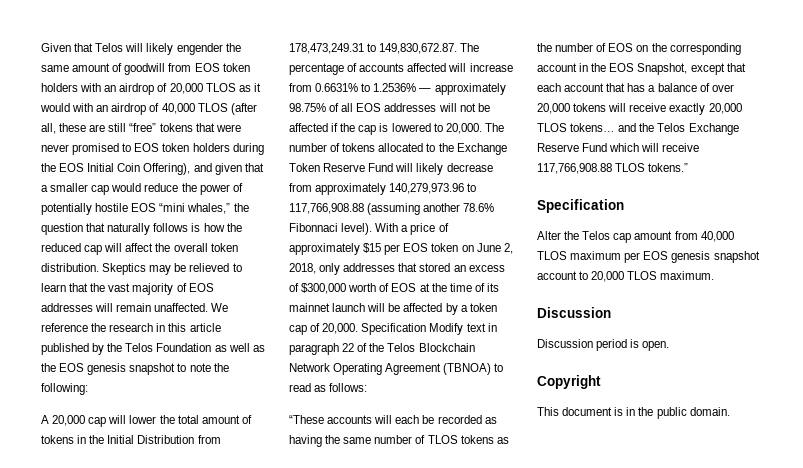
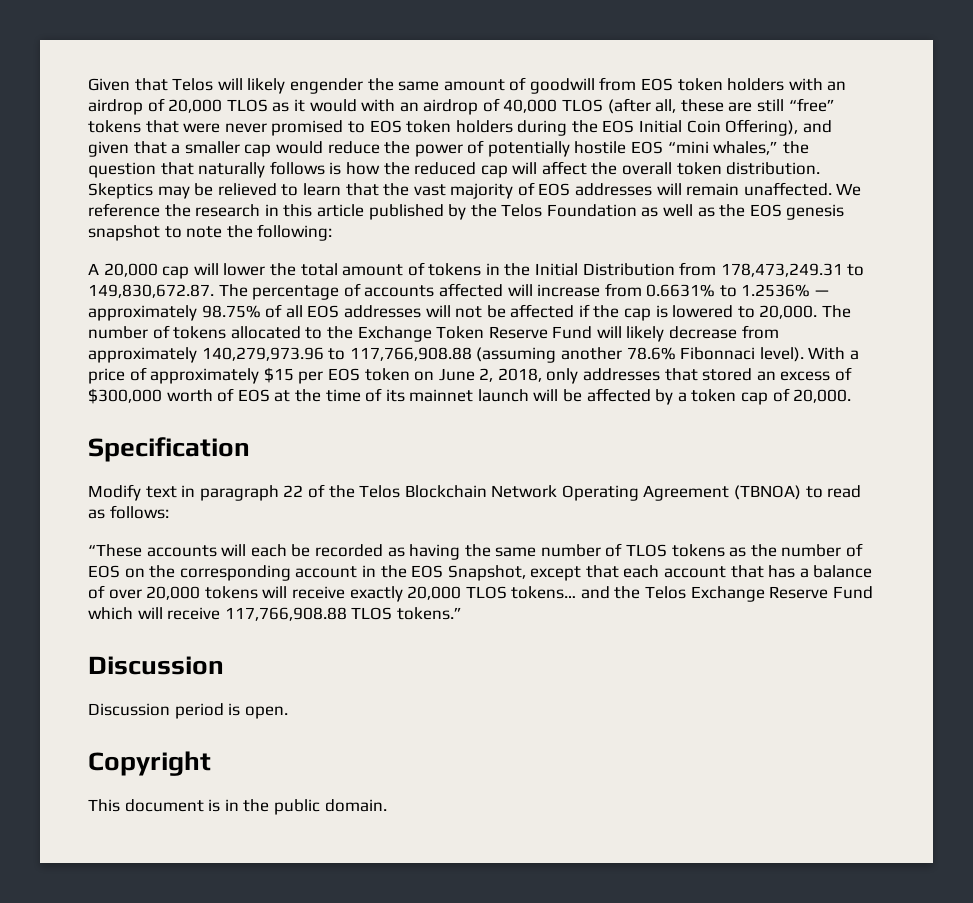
[361,323,427,335] Specification -> [88,437,250,462] // Specification //
[537,199,624,213] [537,231,734,243] [537,251,760,263] [537,271,715,282] // Specification // Alter the Telos cap amount from 40,000 TLOS maximum per EOS genesis snapshot account to 20,000 TLOS maximum. -> (462, 613) none

